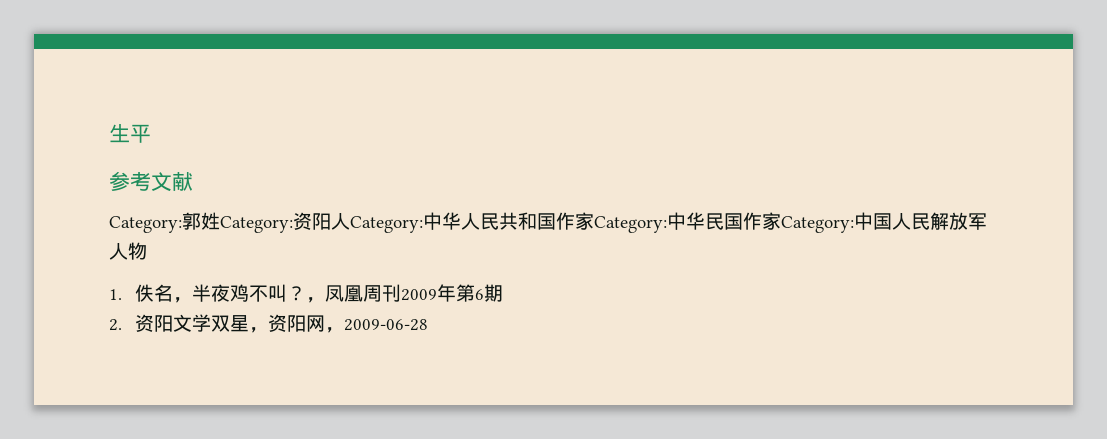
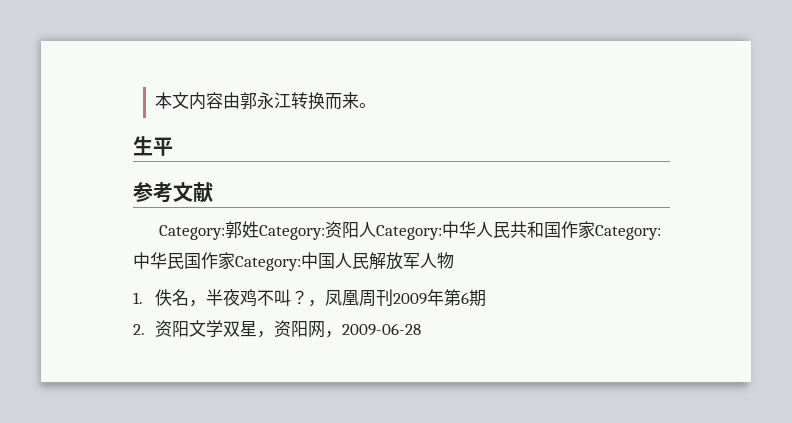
(109, 133) none -> [155,92,377,110] 本文内容由郭永江转换而来。 //

